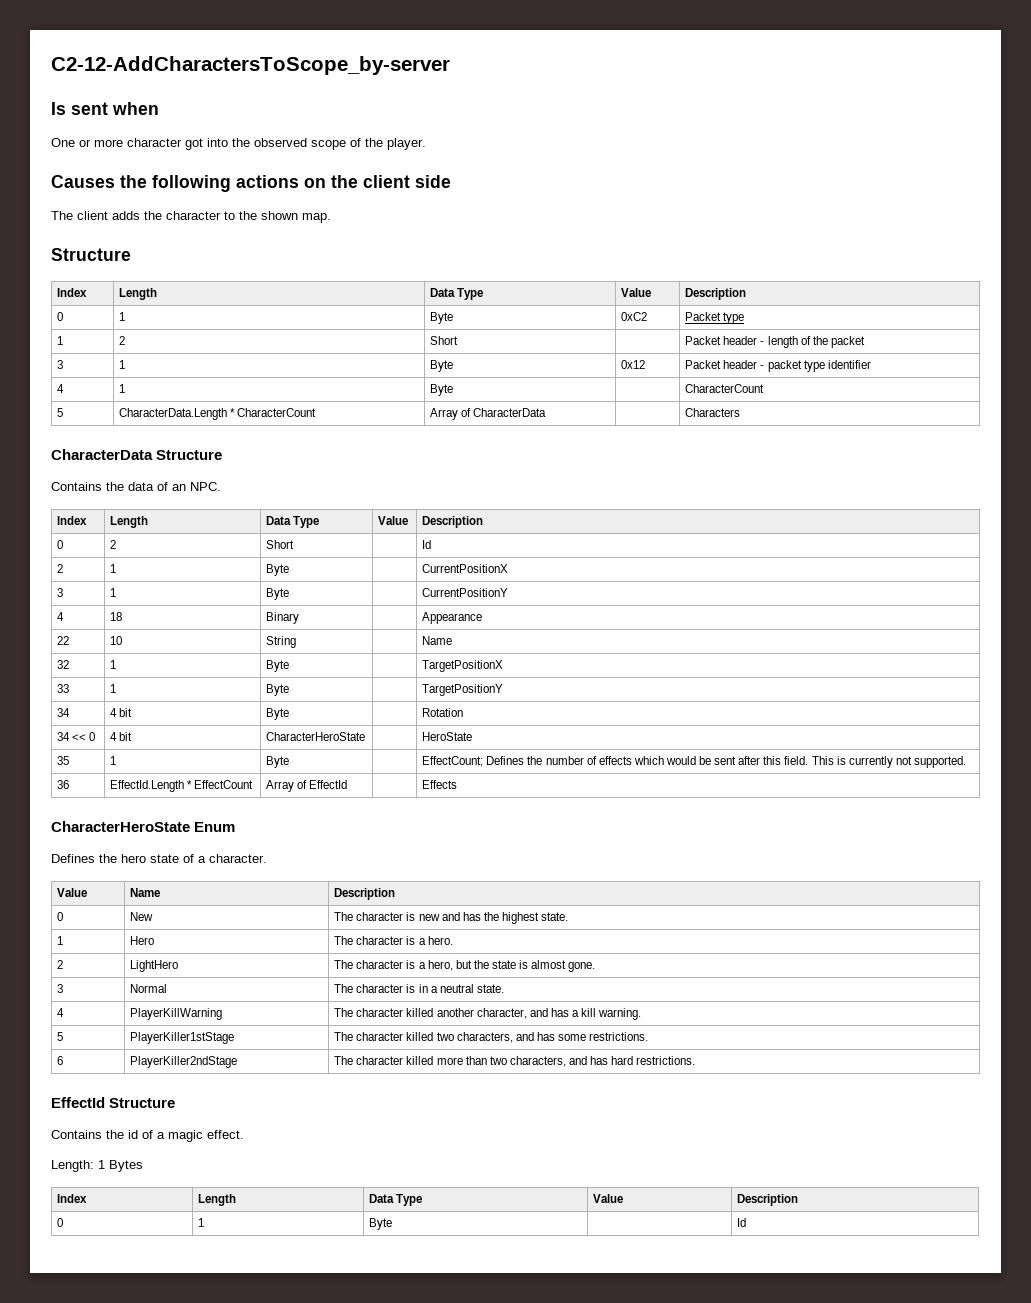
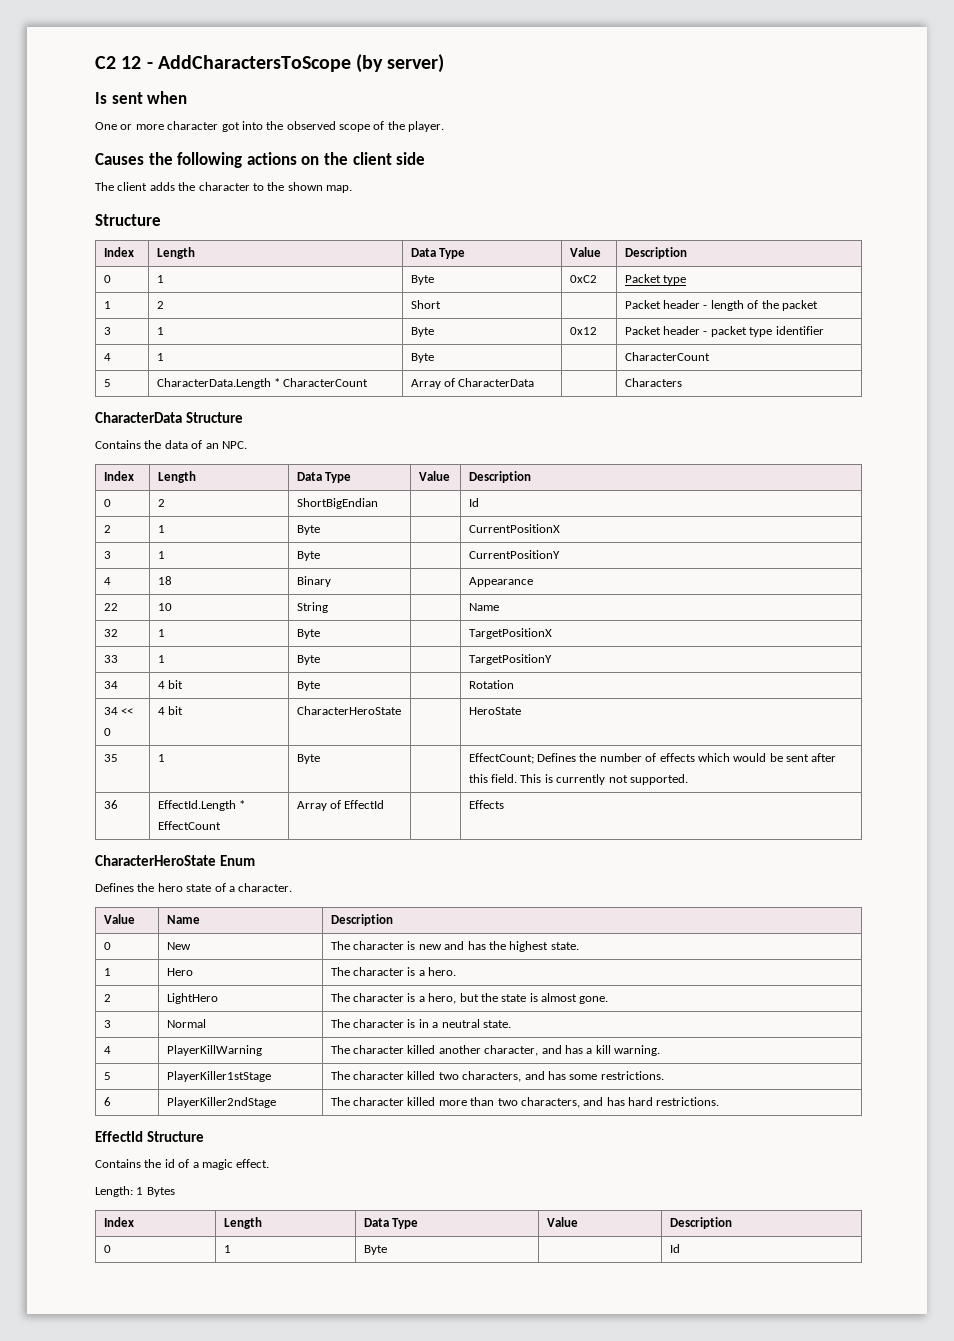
[51,56,450,75] C2-12-AddCharactersToScope_by-server -> [95,54,445,73] C2 12 - AddCharactersToScope (by server)
[266,540,295,549] Short -> [296,498,378,509] ShortBigEndian

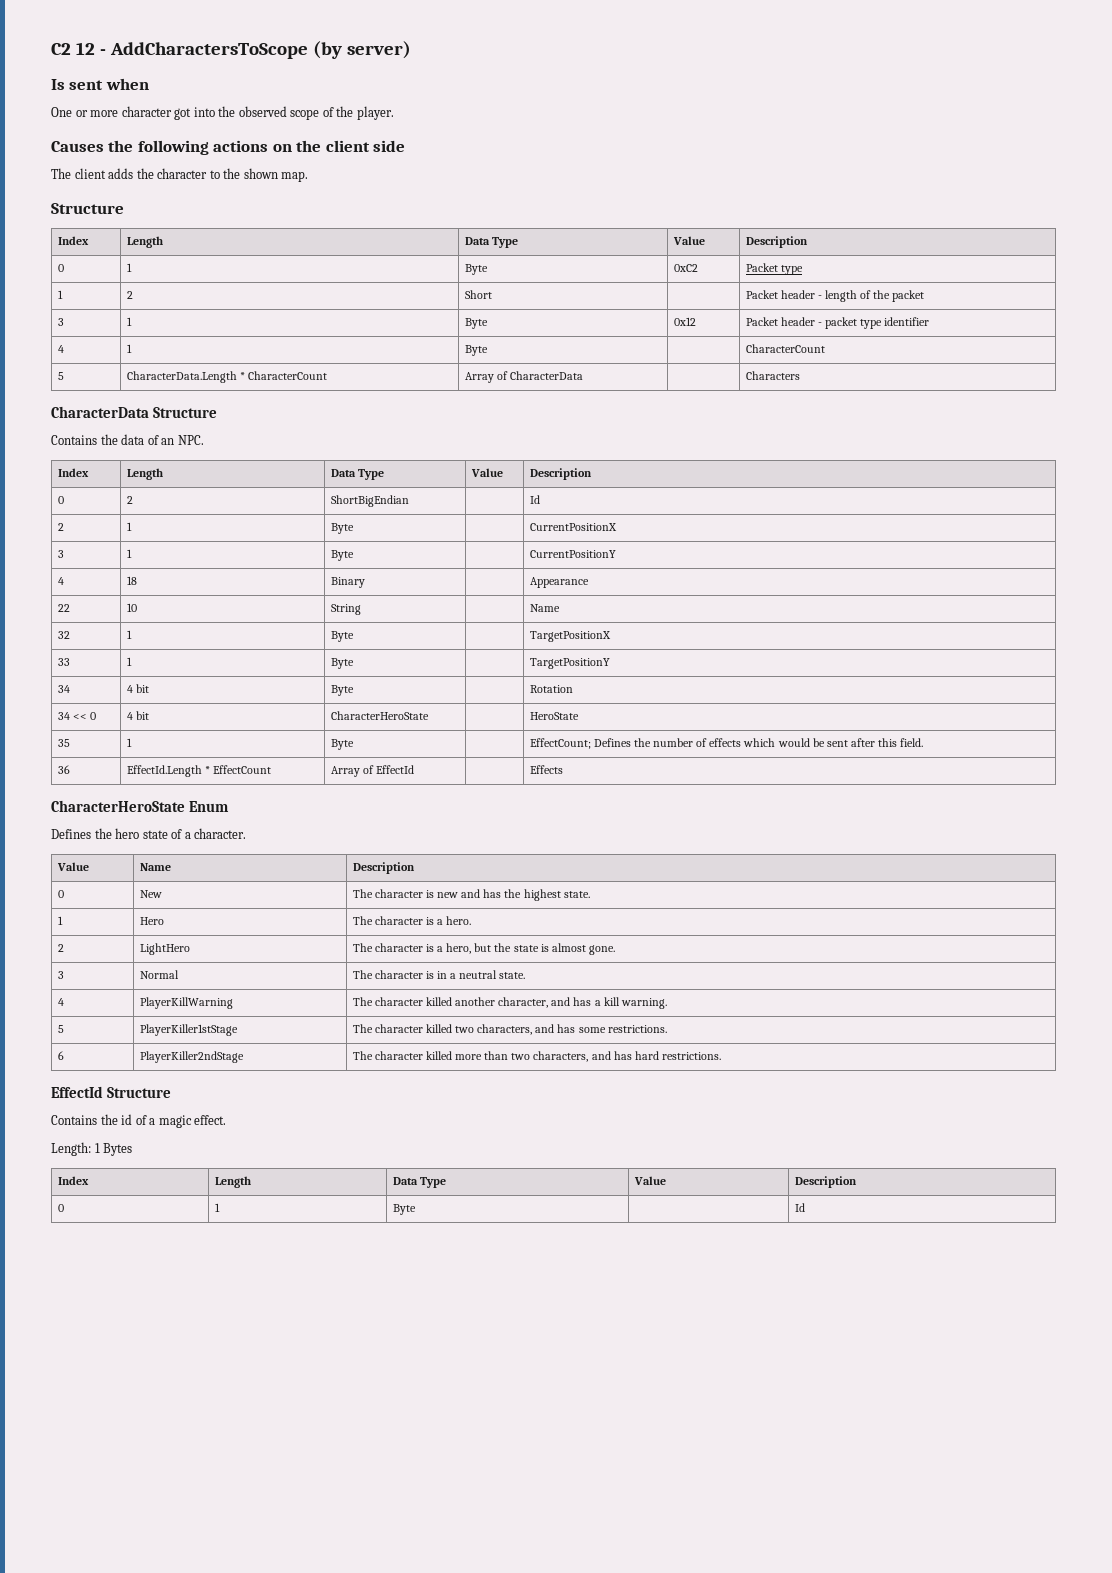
[520,774,688,785] This is currently not supported. -> (924, 742) none

